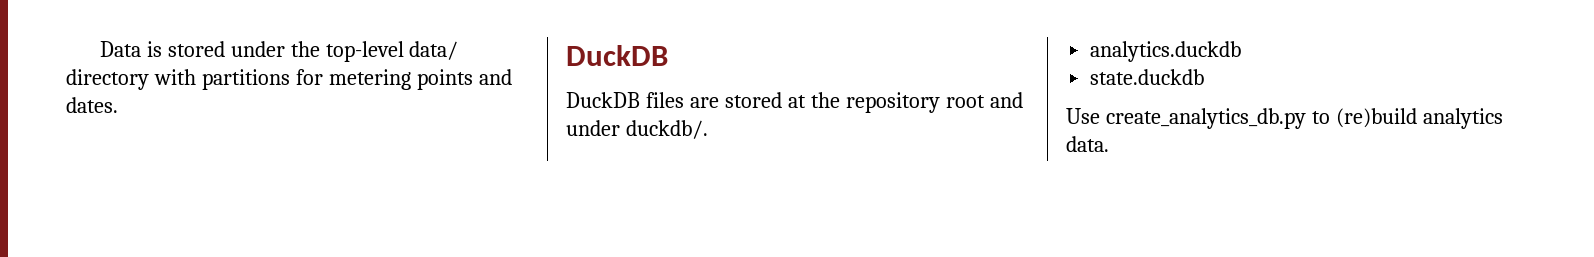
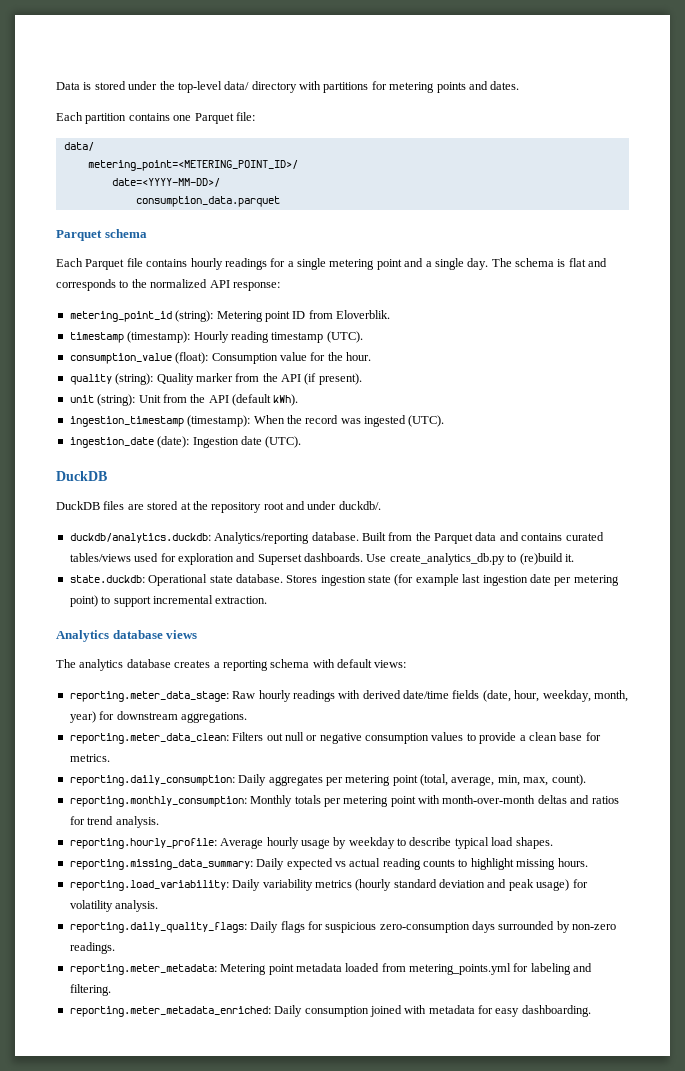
(118, 105) none -> [56,112,255,124] [63,142,94,151] [87,160,298,171] [111,178,220,187] [135,196,280,207] [56,229,147,241] [56,258,608,270] [56,279,280,291] [69,310,390,322] [69,331,363,343] [69,352,371,364] [69,373,362,385] [69,394,299,406] [69,415,445,427] [69,436,302,448] // Each partition contains one Parquet file: // data/ // metering_point=<METERING_POINT_ID>/ // date=<YYYY-MM-DD>/ // consumption_data.parquet // Parquet schema // Each Parquet file contains hourly readings for a single metering point and a single day. The schema is flat and corresponds to the normalized API response: // metering_point_id (string): Metering point ID from Eloverblik. // timestamp (timestamp): Hourly reading timestamp (UTC). // consumption_value (float): Consumption value for the hour. // quality (string): Quality marker from the API (if present). // unit (string): Unit from the API (default kWh). // ingestion_timestamp (timestamp): When the record was ingested (UTC). // ingestion_date (date): Ingestion date (UTC).
[1090,41,1242,62] [1090,69,1205,85] [1066,108,1503,129] [1066,136,1109,152] analytics.duckdb // state.duckdb // Use create_analytics_db.py to (re)build analytics data. -> [69,532,604,544] [69,553,574,565] [69,574,619,586] [69,595,268,607] [56,630,198,642] [56,659,407,671] [69,690,628,702] [69,711,247,723] [69,732,601,744] [69,754,110,762] [69,774,586,786] [69,795,619,807] [69,816,159,828] [69,837,553,849] [69,858,588,870] [69,879,588,891] [69,900,159,912] [69,921,617,933] [69,942,115,954] [69,963,593,975] [69,984,111,996] [69,1005,591,1017] duckdb/analytics.duckdb: Analytics/reporting database. Built from the Parquet data and contains curated tables/views used for exploration and Superset dashboards. Use create_analytics_db.py to (re)build it. // state.duckdb: Operational state database. Stores ingestion state (for example last ingestion date per metering point) to support incremental extraction. // Analytics database views // The analytics database creates a reporting schema with default views: // reporting.meter_data_stage: Raw hourly readings with derived date/time fields (date, hour, weekday, month, year) for downstream aggregations. // reporting.meter_data_clean: Filters out null or negative consumption values to provide a clean base for metrics. // reporting.daily_consumption: Daily aggregates per metering point (total, average, min, max, count). // reporting.monthly_consumption: Monthly totals per metering point with month-over-month deltas and ratios for trend analysis. // reporting.hourly_profile: Average hourly usage by weekday to describe typical load shapes. // reporting.missing_data_summary: Daily expected vs actual reading counts to highlight missing hours. // reporting.load_variability: Daily variability metrics (hourly standard deviation and peak usage) for volatility analysis. // reporting.daily_quality_flags: Daily flags for suspicious zero-consumption days surrounded by non-zero readings. // reporting.meter_metadata: Metering point metadata loaded from metering_points.yml for labeling and filtering. // reporting.meter_metadata_enriched: Daily consumption joined with metadata for easy dashboarding.

